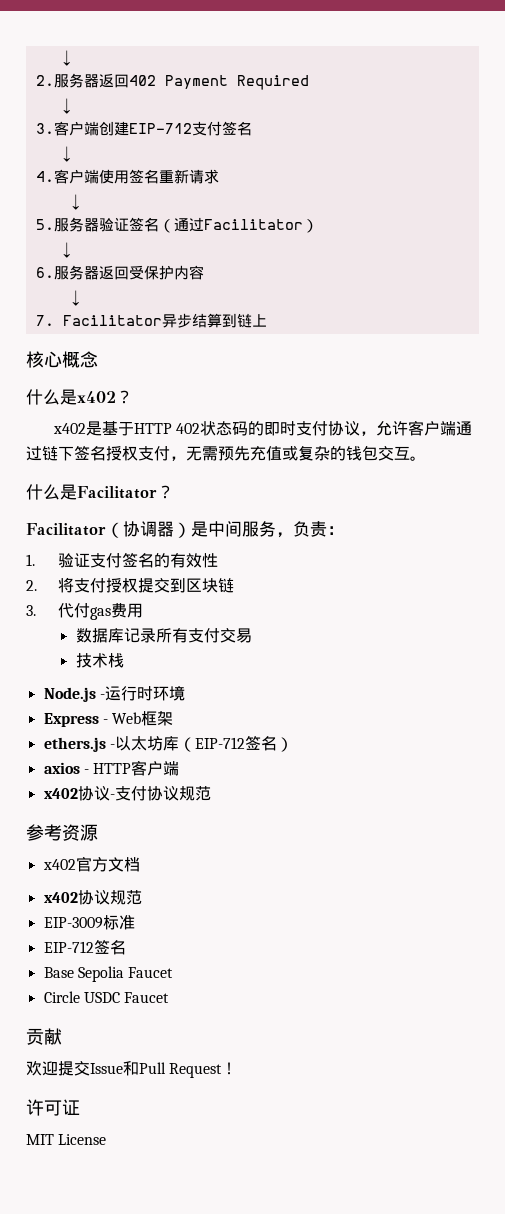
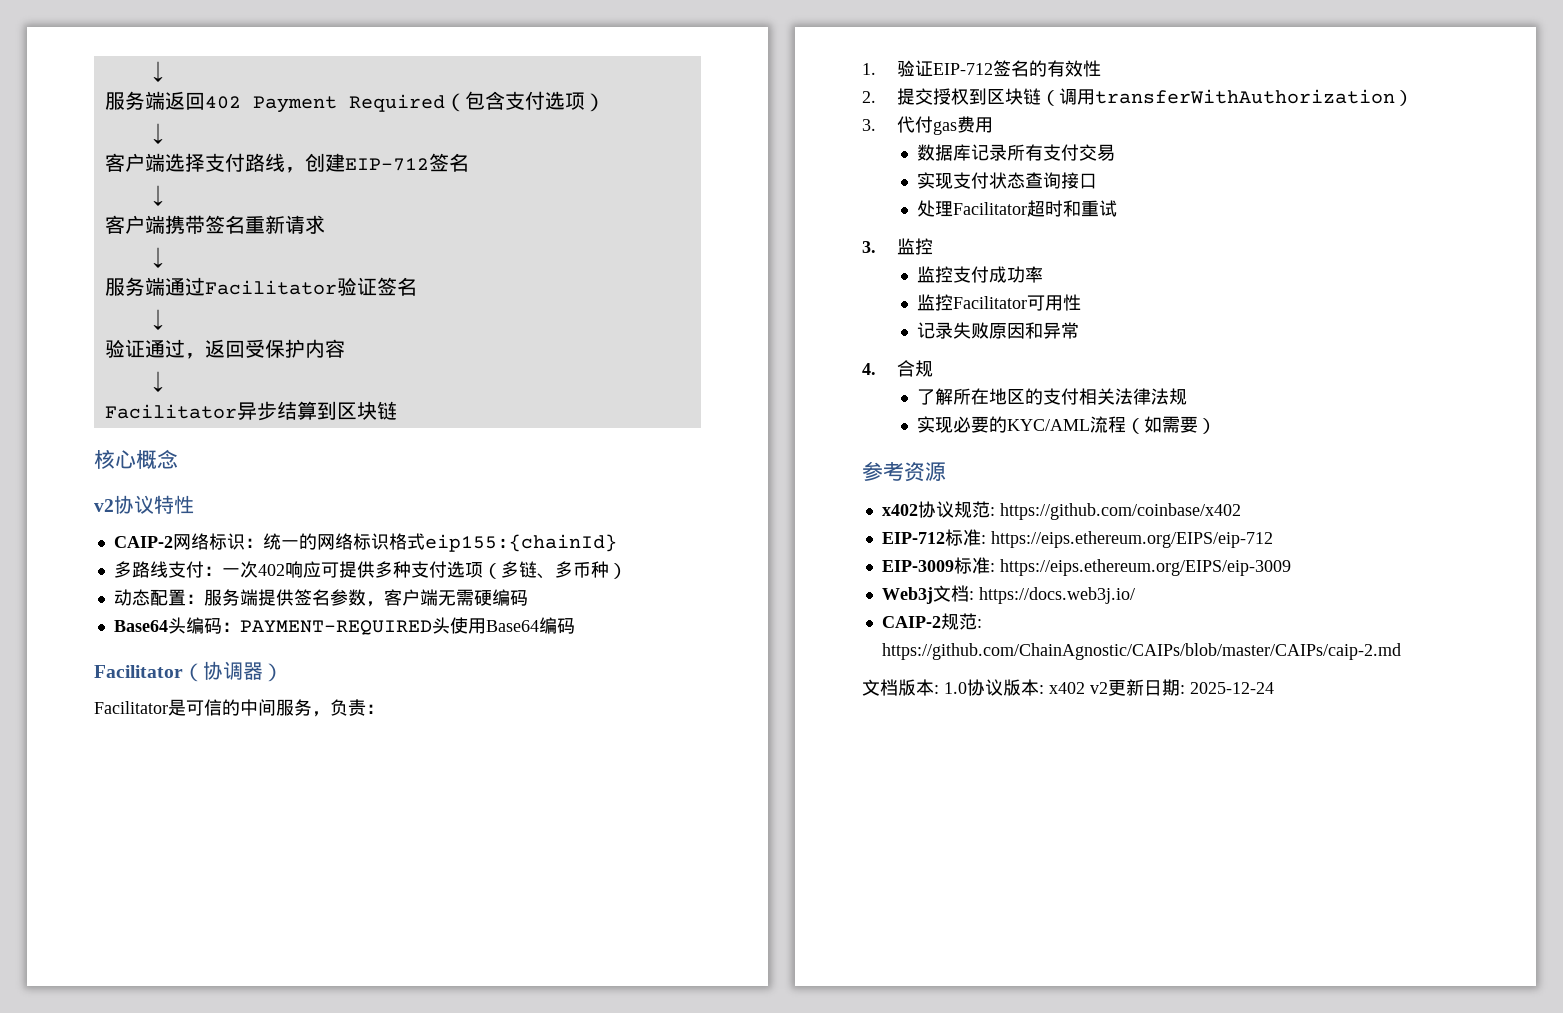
[62,50,71,66] [35,73,99,88] ↓ // 2.服务器 -> [152,61,163,82] [104,91,165,110] ↓ // 服务端
[62,98,71,114] [35,121,99,136] // ↓ // 3.客户端 -> [444,91,605,112] [152,123,163,144] [104,153,305,173] （包含支付选项） // ↓ // 客户端选择支付路线，
[191,121,252,136] [62,146,71,162] [35,169,129,184] 支付签名 // ↓ // 4.客户端使用 -> [428,153,469,172] [152,185,163,206] [104,215,205,234] 签名 // ↓ // 客户端携带
[35,217,99,232] 5.服务器 -> [104,277,337,296] 服务端通过Facilitator
[158,217,318,233] [62,242,71,258] [35,265,99,280] （通过Facilitator） // ↓ // 6.服务器 -> [152,309,163,330] [104,339,205,359] // ↓ // 验证通过，
[35,315,54,326] 7. -> (163, 381) none
[236,313,267,328] 链上 -> [336,401,397,420] 区块链
[26,389,133,405] [52,420,472,436] [26,445,426,461] [26,484,174,500] 什么是x402？ // x402是基于HTTP 402状态码的即时支付协议，允许客户端通过链下签名授权支付，无需预先充值或复杂的钱包交互。 // 什么是Facilitator？ -> [94,495,194,514] [113,533,617,552] [113,561,627,579] [113,589,528,607] [113,617,575,635] v2协议特性 // CAIP-2网络标识：统一的网络标识格式eip155:{chainId} // 多路线支付：一次402响应可提供多种支付选项（多链、多币种） // 动态配置：服务端提供签名参数，客户端无需硬编码 // Base64头编码：PAYMENT-REQUIRED头使用Base64编码
[191,521,208,537] 是 -> [94,699,240,716] // Facilitator是可信的
[89,553,122,568] 支付 -> [933,63,994,75] EIP-712
[57,577,234,593] 将支付授权提交到区块链 -> [897,88,1414,106] 提交授权到区块链（调用transferWithAuthorization）
[75,653,124,668] [43,685,185,702] [43,711,174,727] [43,735,293,752] [43,760,180,776] [43,786,211,801] 技术栈 // Node.js -运行时环境 // Express - Web框架 // ethers.js -以太坊库（EIP-712签名） // axios - HTTP客户端 // x402协议-支付协议规范 -> [916,172,1097,189] [916,200,1117,217] [862,238,934,255] [916,266,1043,283] [916,294,1081,311] [916,322,1079,339] [862,360,934,377] [916,388,1187,405] [916,416,1216,434] 实现支付状态查询接口 // 处理Facilitator超时和重试 // 3.监控 // 监控支付成功率 // 监控Facilitator可用性 // 记录失败原因和异常 // 4.合规 // 了解所在地区的支付相关法律法规 // 实现必要的KYC/AML流程（如需要）
[42,856,140,872] // x402官方文档 -> (946, 471) none
[43,915,135,930] [43,939,126,955] [43,966,174,982] [43,991,170,1003] [26,1028,62,1045] [26,1060,238,1078] [26,1099,80,1116] [26,1134,107,1145] // EIP-3009标准 // EIP-712签名 // Base Sepolia Faucet // Circle USDC Faucet // 贡献 // 欢迎提交Issue和Pull Request！ // 许可证 // MIT License -> [989,503,1241,520] [881,529,1273,548] [881,557,1291,576] [881,585,1135,604] [881,613,982,630] [881,643,1401,660] [862,679,1274,696] : https://github.com/coinbase/x402 // EIP-712标准: https://eips.ethereum.org/EIPS/eip-712 // EIP-3009标准: https://eips.ethereum.org/EIPS/eip-3009 // Web3j文档: https://docs.web3j.io/ // CAIP-2规范: https://github.com/ChainAgnostic/CAIPs/blob/master/CAIPs/caip-2.md // 文档版本: 1.0协议版本: x402 v2更新日期: 2025-12-24

